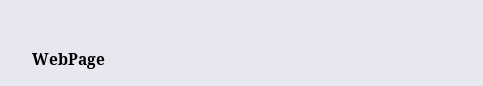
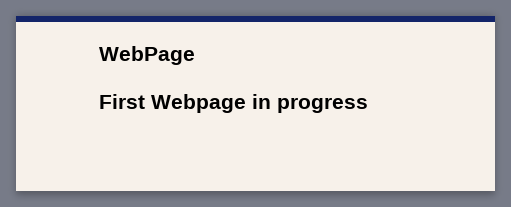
(105, 61) none -> [99,94,368,113] // First Webpage in progress

